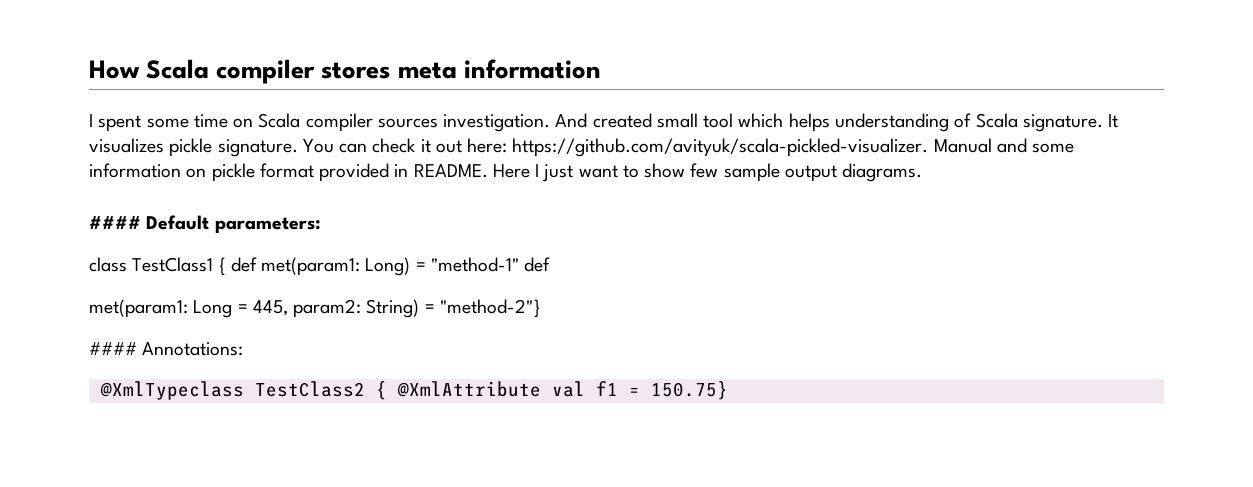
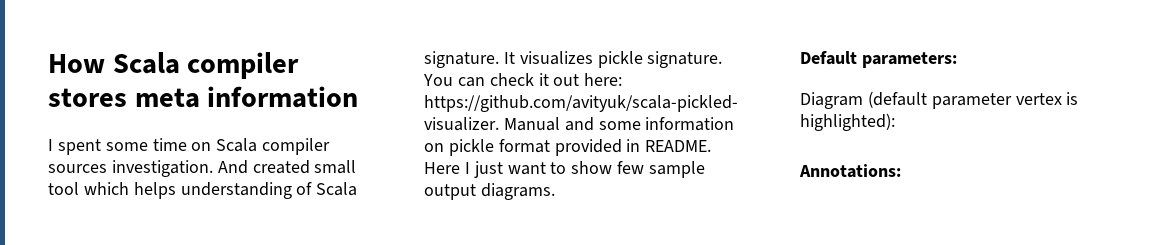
[89,216,141,229] #### -> (555, 191) none
[89,257,551,276] [89,299,541,318] [89,342,244,356] [99,381,728,400] class TestClass1 { def met(param1: Long) = "method-1" def // met(param1: Long = 445, param2: String) = "method-2"} // #### Annotations: // @XmlTypeclass TestClass2 { @XmlAttribute val f1 = 150.75} -> [800,91,1079,109] [800,113,895,131] [799,164,901,178] Diagram (default parameter vertex is highlighted): // Annotations:

